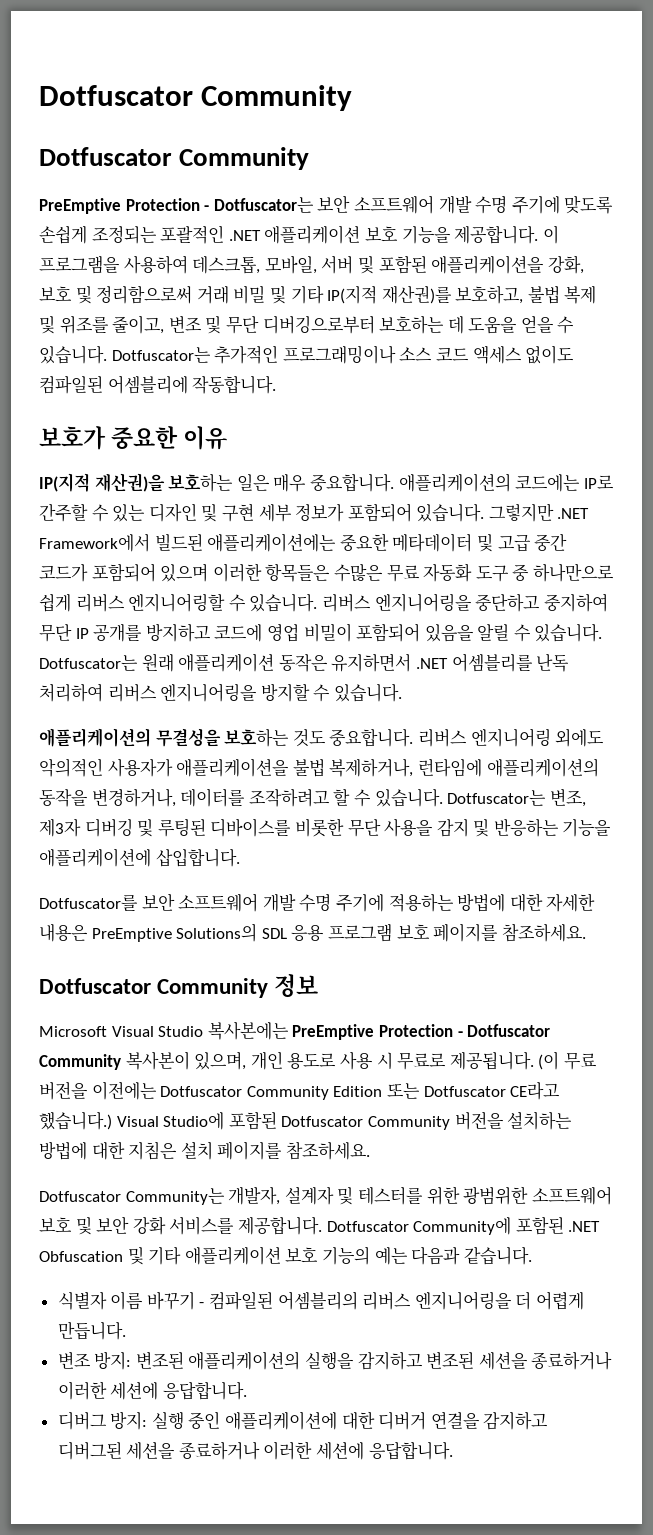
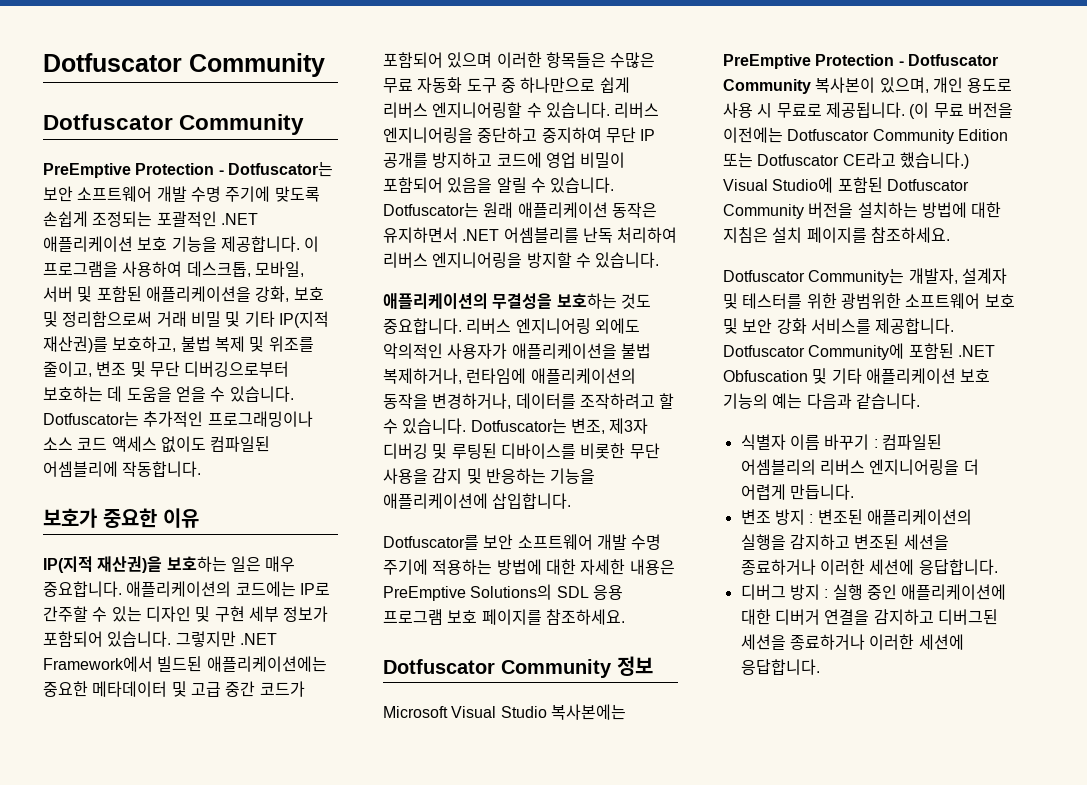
[199,1302,205,1307] - -> [873,439,878,448] :
[94,1351,132,1370] 방지: -> [774,509,814,525] 방지 :
[110,1411,148,1430] 방지: -> [789,584,829,600] 방지 :

